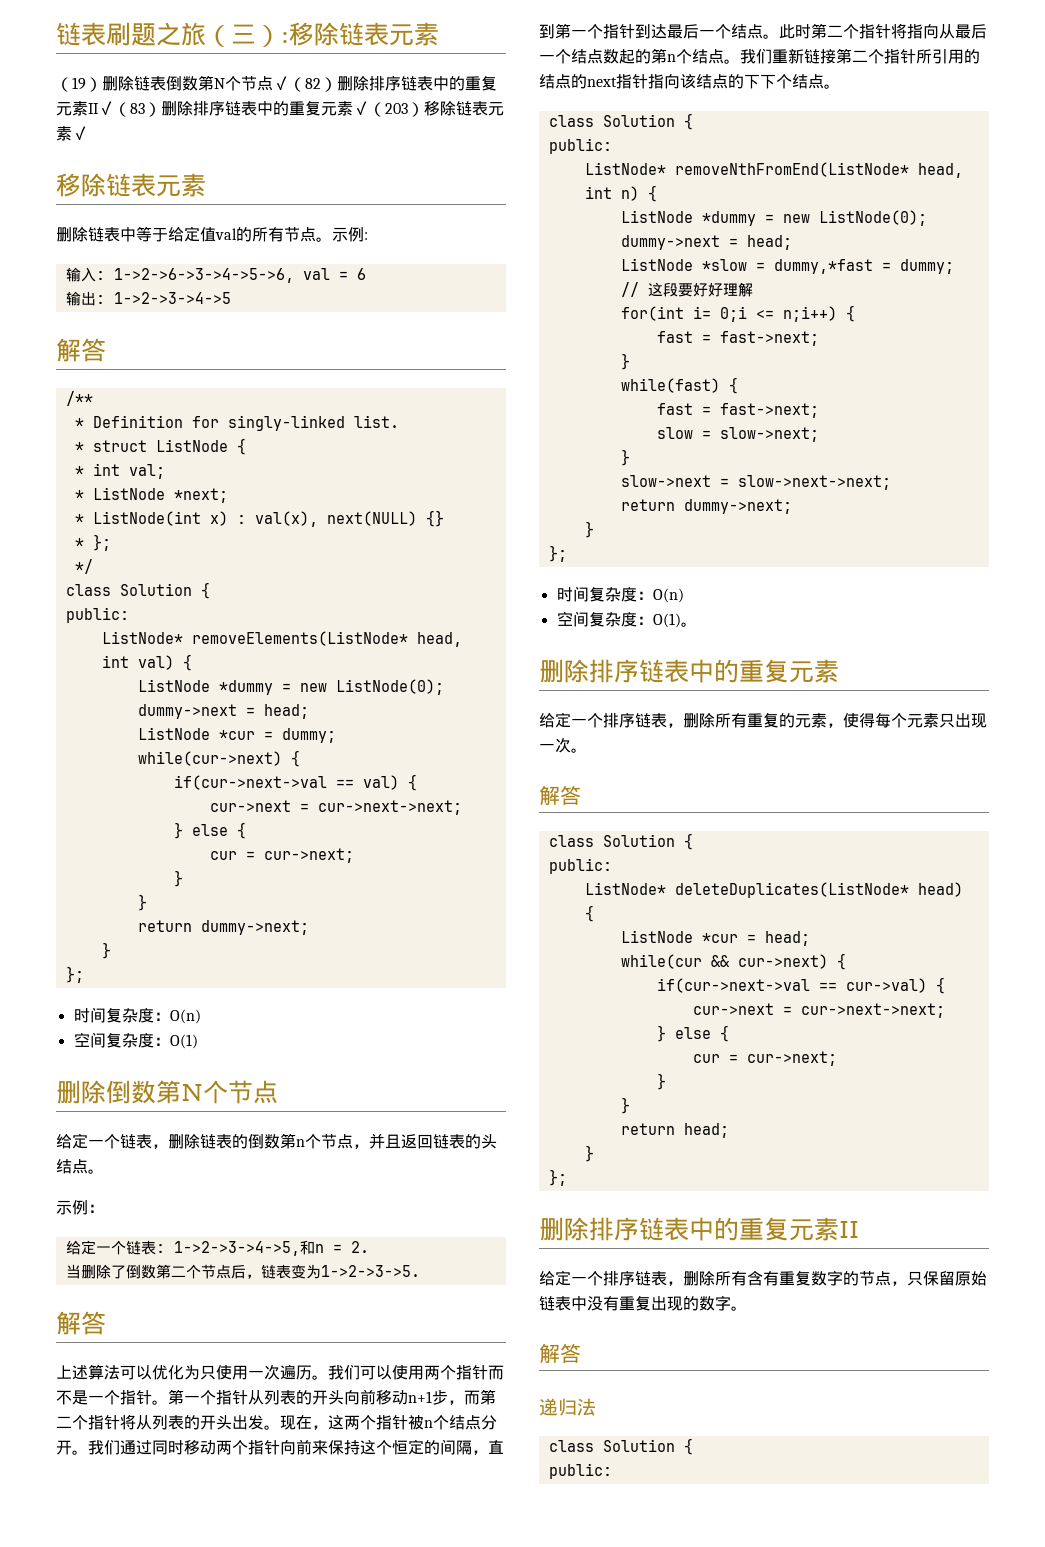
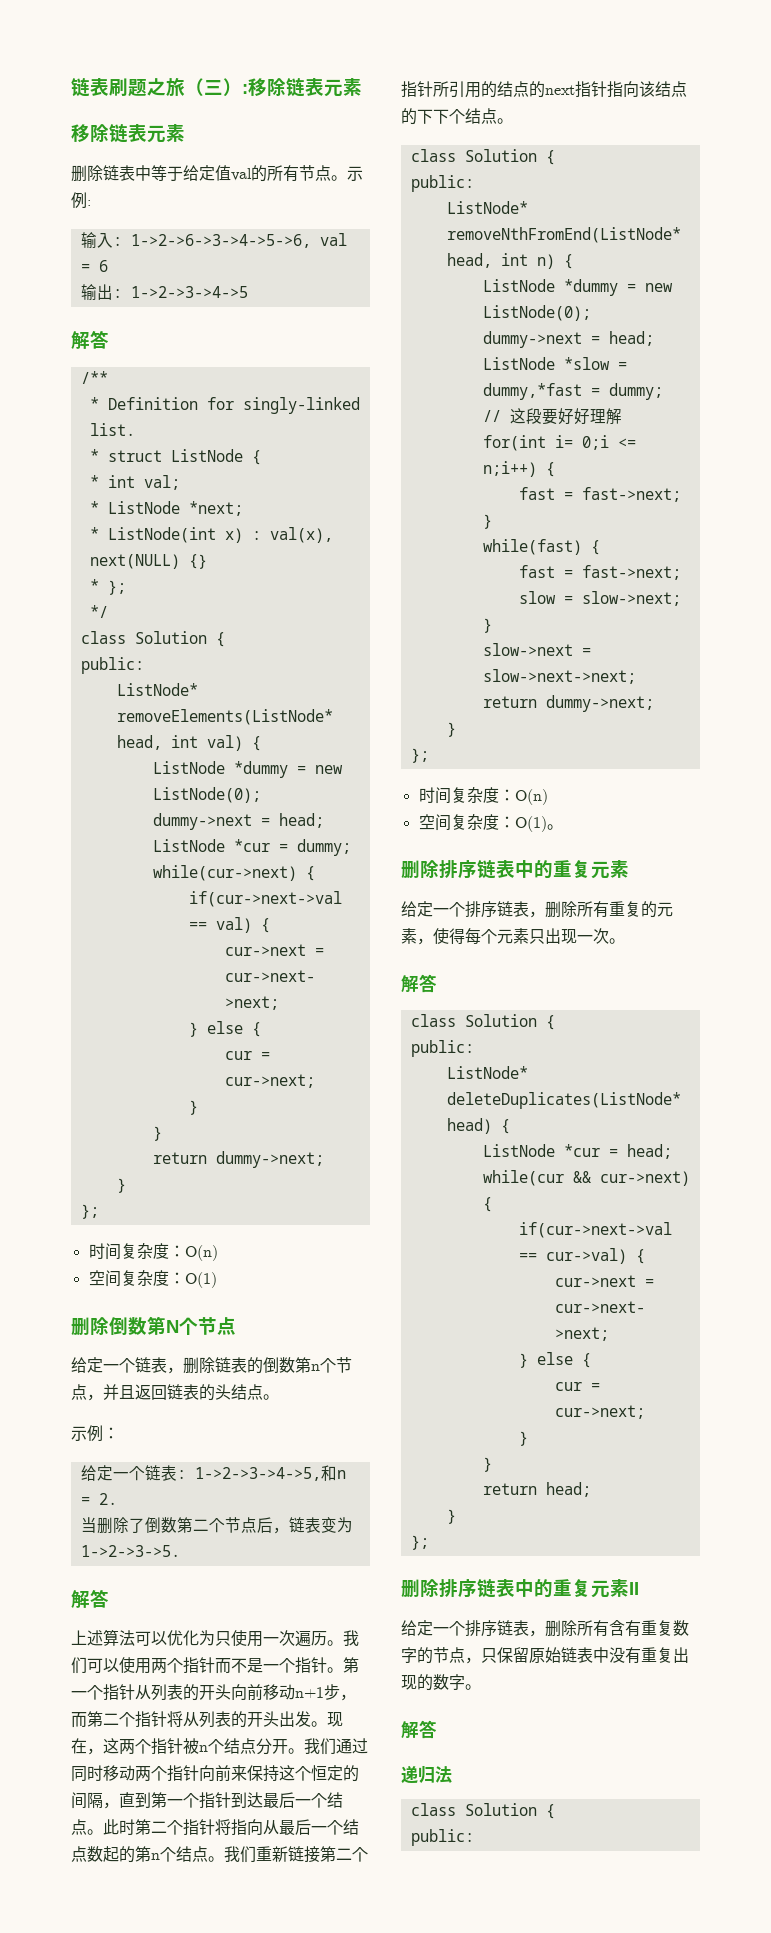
[56,75,497,92] [56,101,504,117] [56,126,88,141] // （19）删除链表倒数第N个节点✓（82）删除排序链表中的重复元素II✓（83）删除排序链表中的重复元素✓（203）移除链表元素✓ -> (362, 87) none

